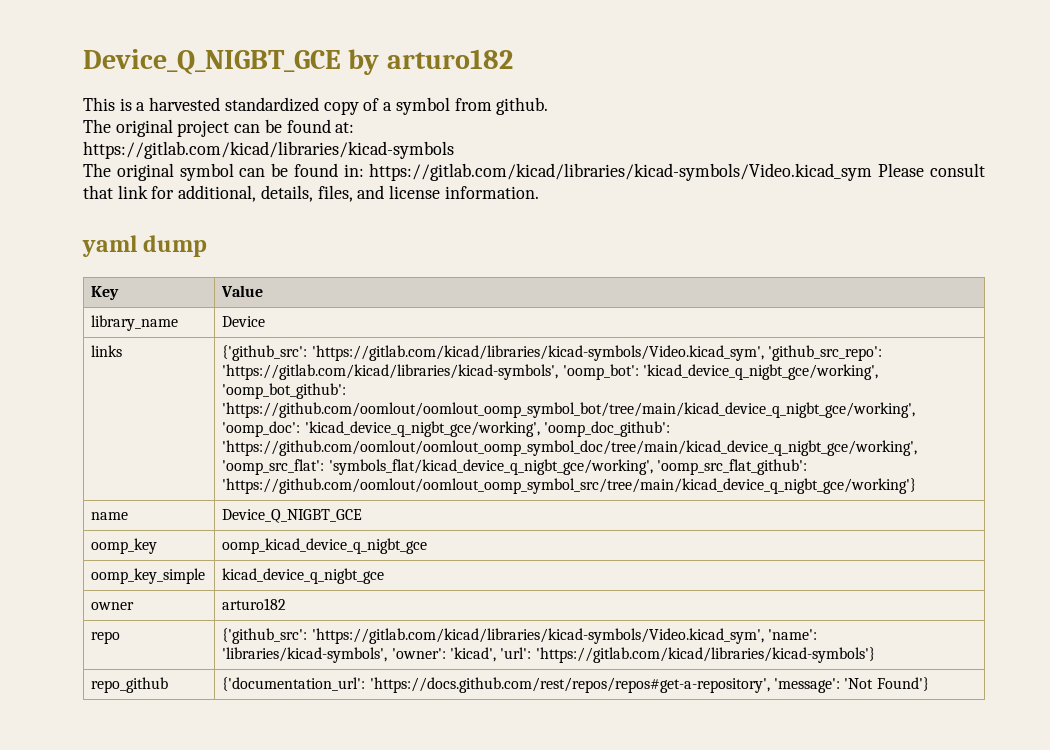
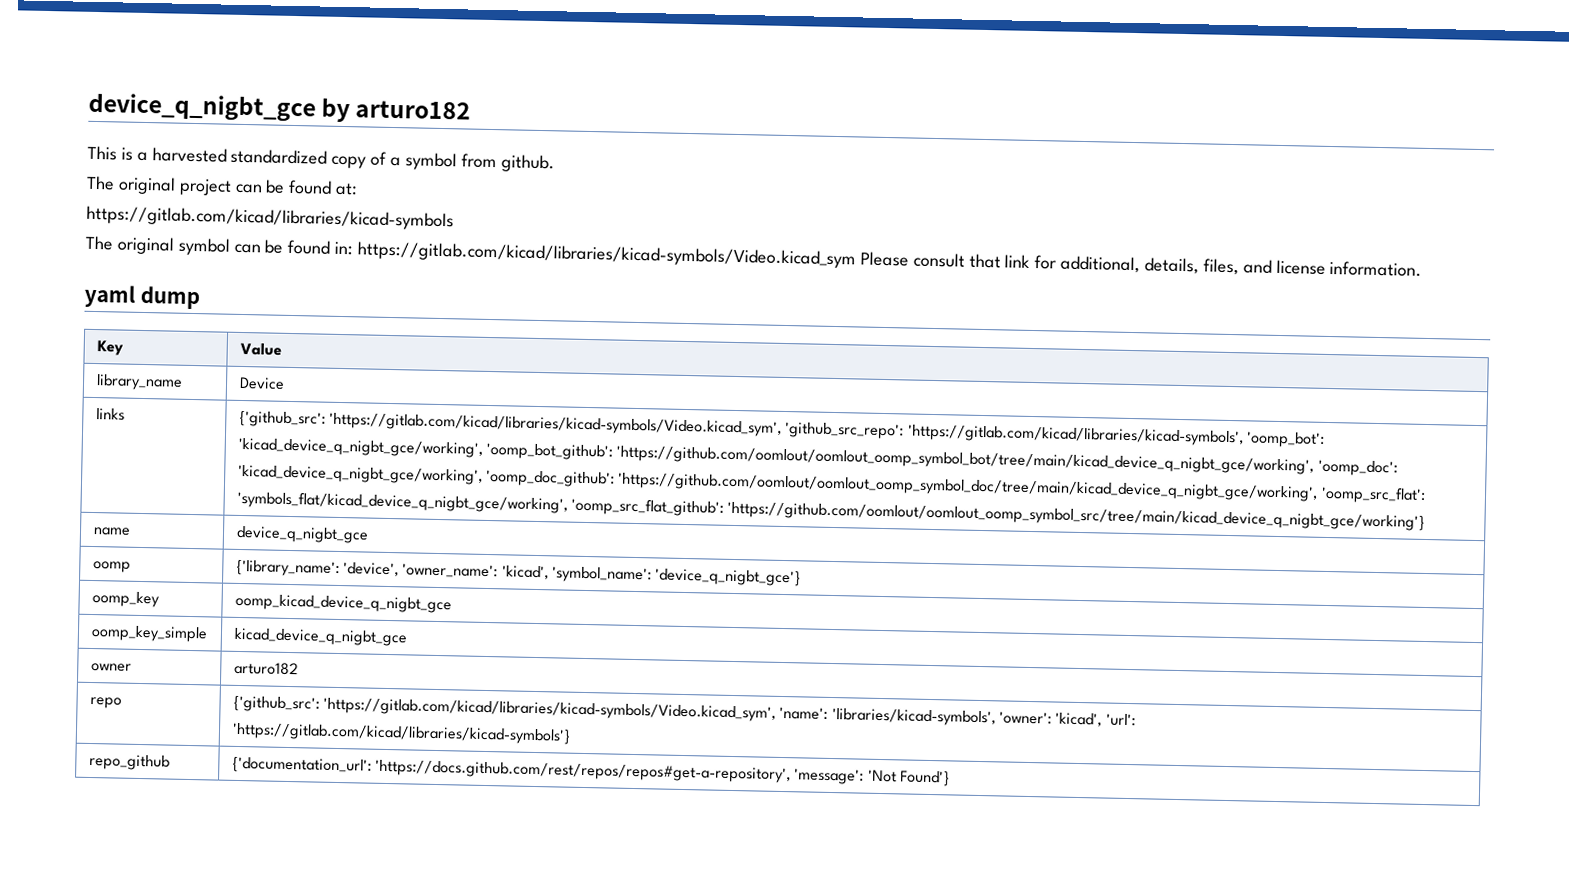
[83,49,341,75] Device_Q_NIGBT_GCE -> [88,92,316,123] device_q_nigbt_gce
[222,509,363,523] Device_Q_NIGBT_GCE -> [235,525,369,544] [92,561,131,573] [235,559,802,587] device_q_nigbt_gce // oomp | {'library_name': 'device', 'owner_name': 'kicad', 'symbol_name': 'device_q_nigbt_gce'}

